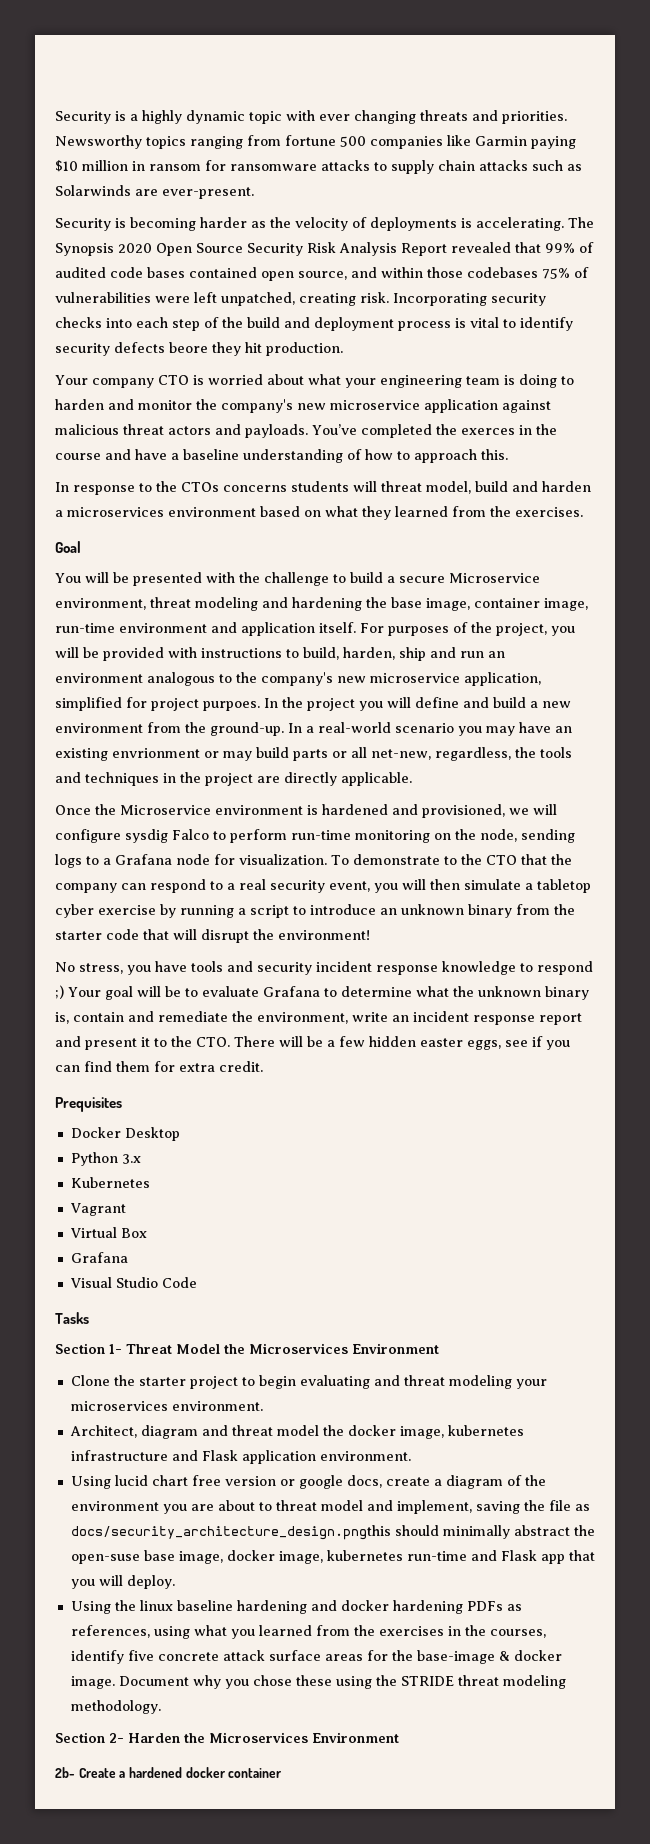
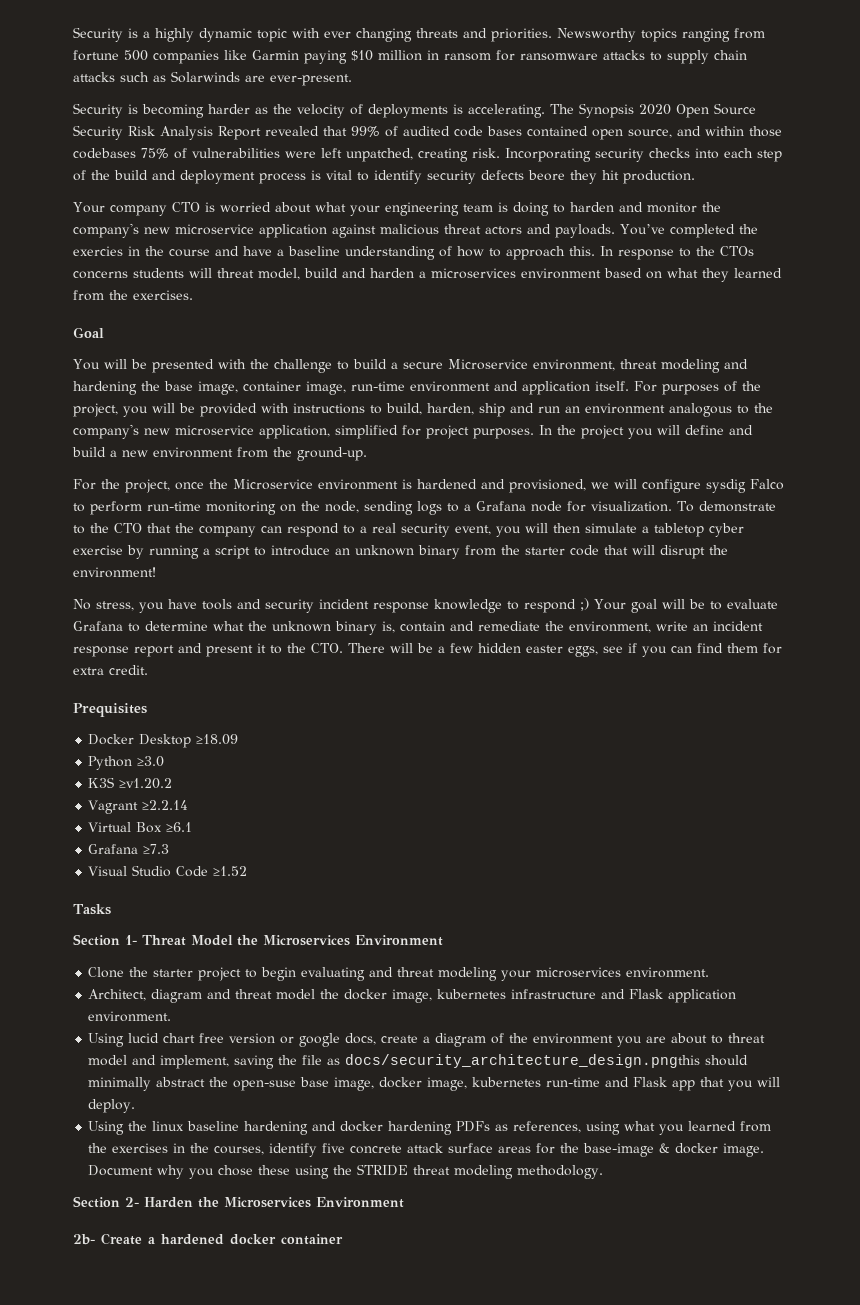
[460,428,515,435] exerces -> [73,246,123,256] exercies
(508, 454) // -> (595, 251) none
[203,701,260,711] purpoes. -> [473,428,534,439] purposes.
[288,722,572,736] [55,747,572,761] [55,772,412,786] [55,805,91,815] In a real-world scenario you may have an existing envrionment or may build parts or all net-new, regardless, the tools and techniques in the project are directly applicable. // Once -> [73,479,204,493] // For the project, once
(180, 1134) none -> [196,734,239,745] ≥18.09
[121,1154,141,1164] [70,1177,150,1188] 3.x // Kubernetes -> [137,756,165,767] [88,777,173,789] ≥3.0 // K3S ≥v1.20.2
(126, 1209) none -> [142,800,189,810] ≥2.2.14
[70,1252,128,1263] // Grafana -> [166,822,193,832] [88,844,170,854] ≥6.1 // Grafana ≥7.3
(197, 1282) none -> [213,866,248,876] ≥1.52

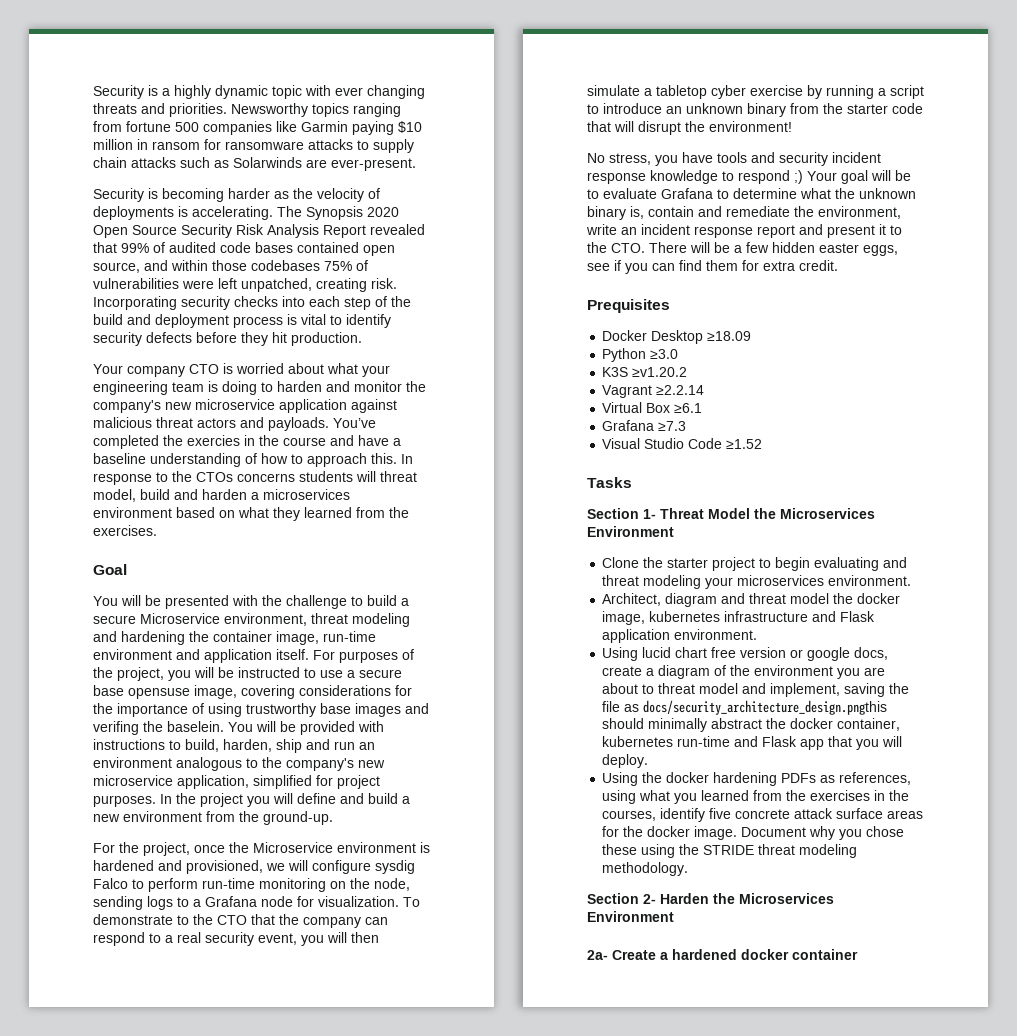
[528,170,565,181] beore -> [196,332,237,343] before
[164,381,238,395] base image, -> (209, 636) none
(195, 408) none -> [238,667,402,678] [93,685,412,699] [93,703,429,717] [93,721,296,735] instructed to use a secure base opensuse image, covering considerations for the importance of using trustworthy base images and verifing the baselein. You will be
[233,1077,468,1091] open-suse base image, docker image, -> [790,718,901,731] docker container,
[152,1121,337,1135] linux baseline hardening and -> (663, 777) none
[583,1143,671,1157] base-image & -> (644, 831) none
[73,1234,95,1245] 2b- -> [587,950,608,960] 2a-

